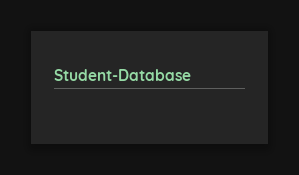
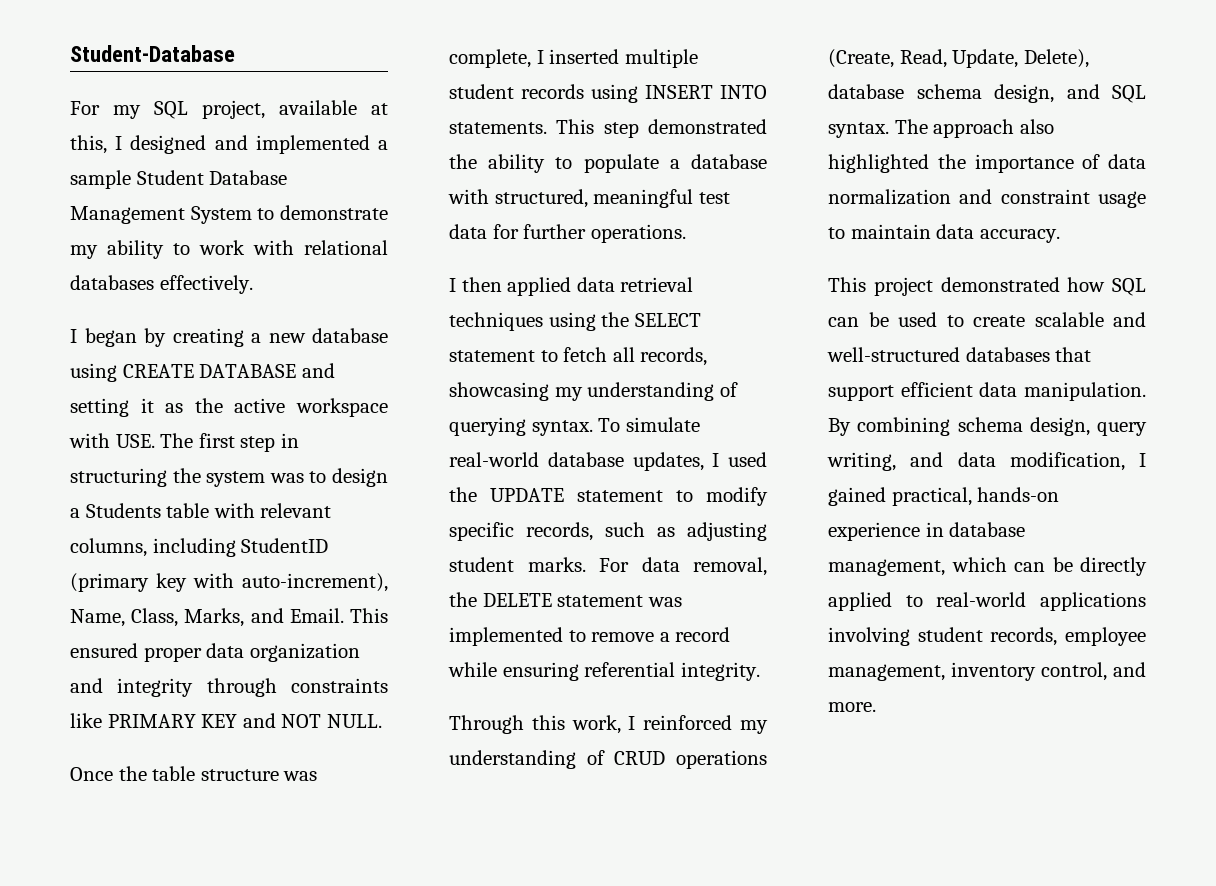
(191, 75) none -> [70,100,388,119] [70,135,388,154] [70,170,288,189] [70,205,388,224] [70,240,388,259] [70,275,253,294] [70,328,388,347] [70,363,335,382] [70,398,388,417] [69,433,299,452] [70,468,388,487] [70,503,332,518] [70,538,329,557] [70,573,388,592] [70,608,389,627] [70,643,360,662] [70,678,388,697] [70,713,382,728] [70,766,318,781] [449,49,698,68] [449,84,767,103] [449,119,767,138] [449,154,767,173] [448,189,730,208] [449,224,686,243] [449,277,694,296] [449,312,701,331] [449,347,708,366] [449,382,738,401] [449,417,700,436] [449,452,767,471] [449,487,768,506] [449,522,767,541] [449,557,767,576] [449,592,682,607] [449,627,731,646] [448,662,760,681] [449,715,768,734] [449,750,767,769] [828,49,1089,68] [828,84,1146,103] [828,119,1054,138] [828,154,1146,173] [828,189,1146,208] [828,224,1060,243] [828,277,1146,296] [828,312,1146,327] [827,347,1092,362] [828,382,1146,401] [828,417,1147,436] [827,452,1146,471] [828,487,1060,506] [828,522,1026,541] [828,557,1147,576] [828,592,1146,611] [828,627,1146,646] [828,662,1146,681] [828,702,876,712] // For my SQL project, available at this, I designed and implemented a sample Student Database Management System to demonstrate my ability to work with relational databases effectively. // I began by creating a new database using CREATE DATABASE and setting it as the active workspace with USE. The first step in structuring the system was to design a Students table with relevant columns, including StudentID (primary key with auto-increment), Name, Class, Marks, and Email. This ensured proper data organization and integrity through constraints like PRIMARY KEY and NOT NULL. // Once the table structure was complete, I inserted multiple student records using INSERT INTO statements. This step demonstrated the ability to populate a database with structured, meaningful test data for further operations. // I then applied data retrieval techniques using the SELECT statement to fetch all records, showcasing my understanding of querying syntax. To simulate real-world database updates, I used the UPDATE statement to modify specific records, such as adjusting student marks. For data removal, the DELETE statement was implemented to remove a record while ensuring referential integrity. // Through this work, I reinforced my understanding of CRUD operations (Create, Read, Update, Delete), database schema design, and SQL syntax. The approach also highlighted the importance of data normalization and constraint usage to maintain data accuracy. // This project demonstrated how SQL can be used to create scalable and well-structured databases that support efficient data manipulation. By combining schema design, query writing, and data modification, I gained practical, hands-on experience in database management, which can be directly applied to real-world applications involving student records, employee management, inventory control, and more.

